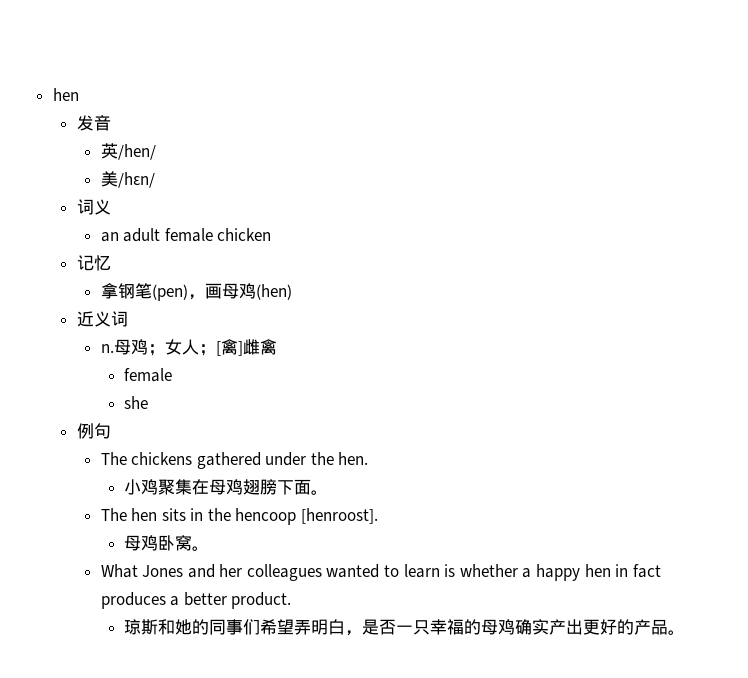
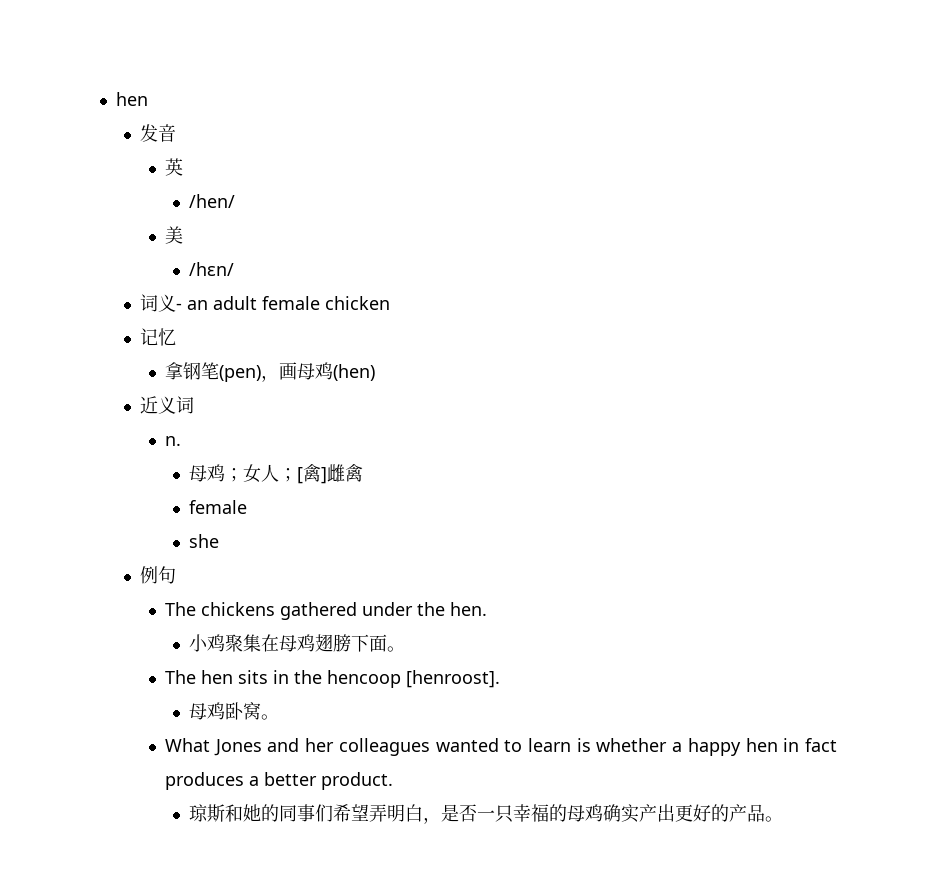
(118, 151) none -> (183, 167) //
(118, 179) none -> (183, 235) //
(111, 207) // -> [176,303,183,310] -
(114, 348) none -> (181, 441) //

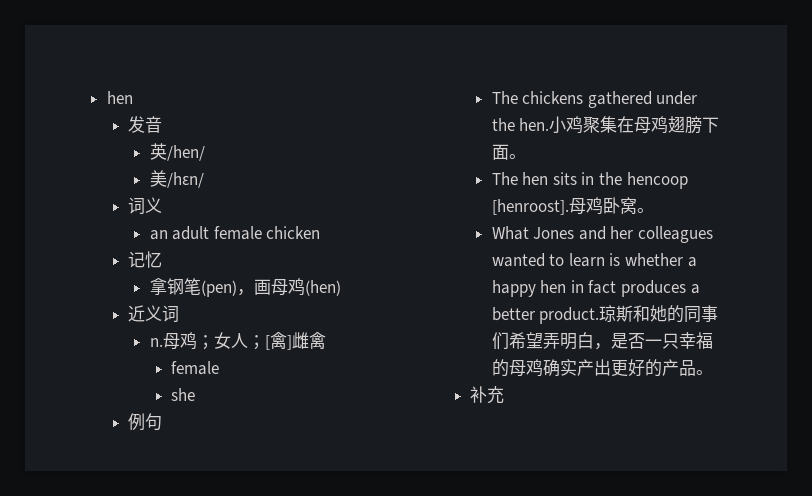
(183, 167) // -> (167, 151) none
(183, 235) // -> (167, 178) none
[176,303,183,310] - -> (163, 205) //
(181, 441) // -> (163, 342) none
(487, 609) // -> (550, 124) none
(500, 679) // -> (569, 207) none
(393, 781) // -> (600, 315) none
(784, 819) none -> [470,386,505,404] // 补充

